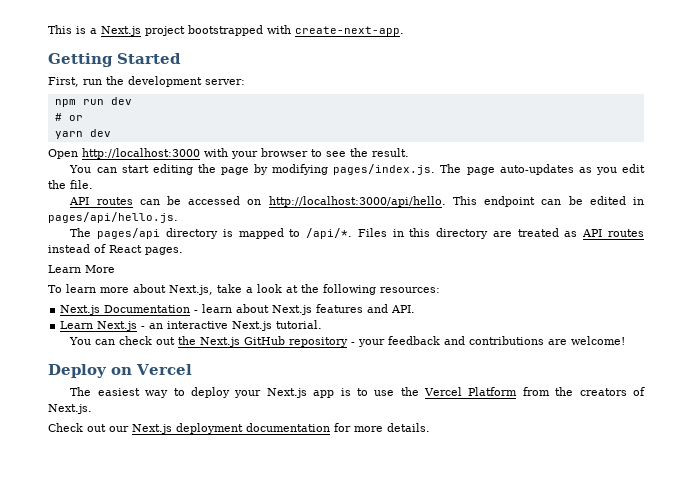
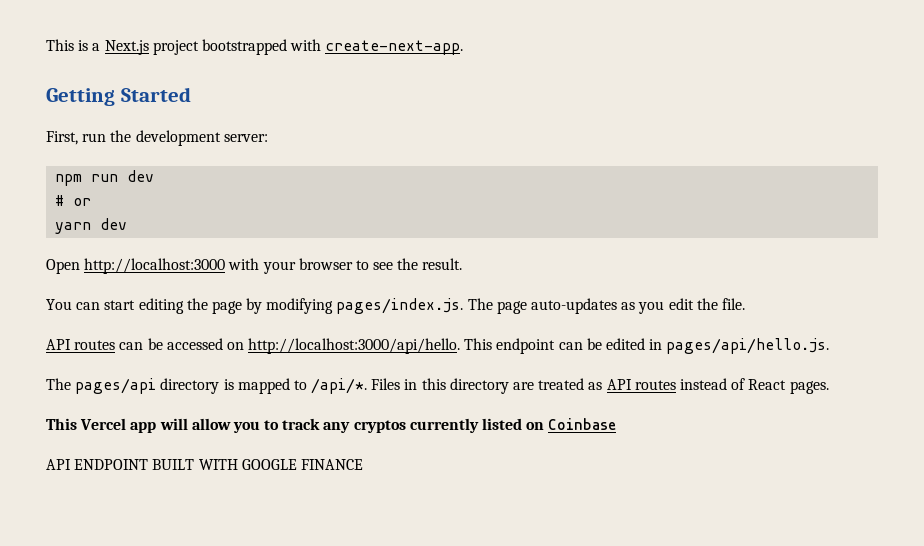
[48,265,115,273] [48,284,440,295] [60,304,416,315] [60,320,323,331] [69,336,626,347] [48,364,192,378] [70,387,645,398] [48,404,92,414] [48,423,430,434] Learn More // To learn more about Next.js, take a look at the following resources: // Next.js Documentation - learn about Next.js features and API. // Learn Next.js - an interactive Next.js tutorial. // You can check out the Next.js GitHub repository - your feedback and contributions are welcome! // Deploy on Vercel // The easiest way to deploy your Next.js app is to use the Vercel Platform from the creators of Next.js. // Check out our Next.js deployment documentation for more details. -> [46,418,617,433] [46,459,363,470] This Vercel app will allow you to track any cryptos currently listed on Coinbase // API ENDPOINT BUILT WITH GOOGLE FINANCE

